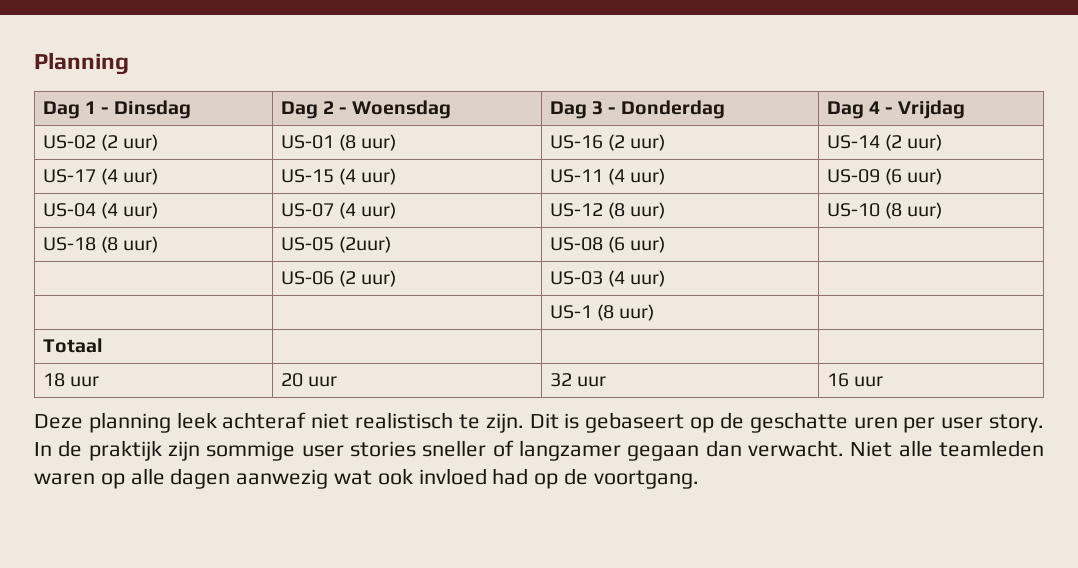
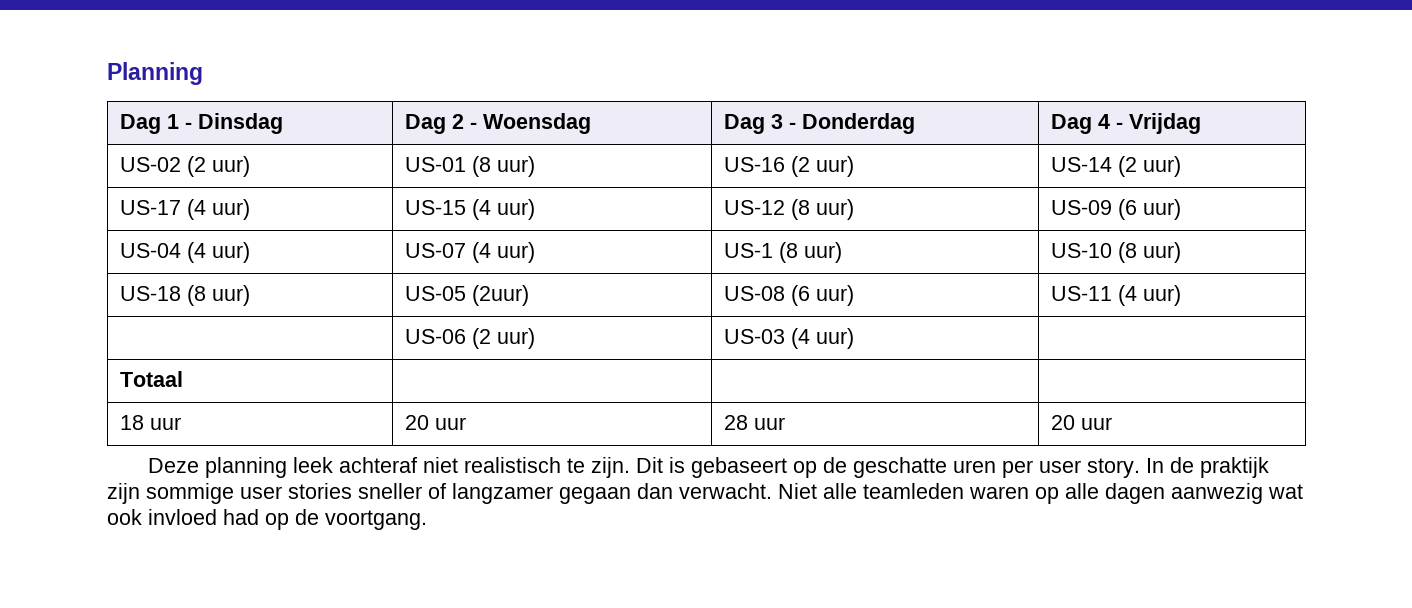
[549,168,625,185] US-11 (4 -> [724,199,811,220] US-12 (8
[549,203,603,217] US-12 -> [724,243,774,258] US-1
(666, 244) none -> [1051,285,1182,306] US-11 (4 uur)
[549,304,655,321] // | | US-1 (8 uur) | -> (855, 338) none
[549,373,606,387] [826,373,849,387] 32 uur | 16 -> [724,415,786,430] [1051,415,1076,430] 28 uur | 20

